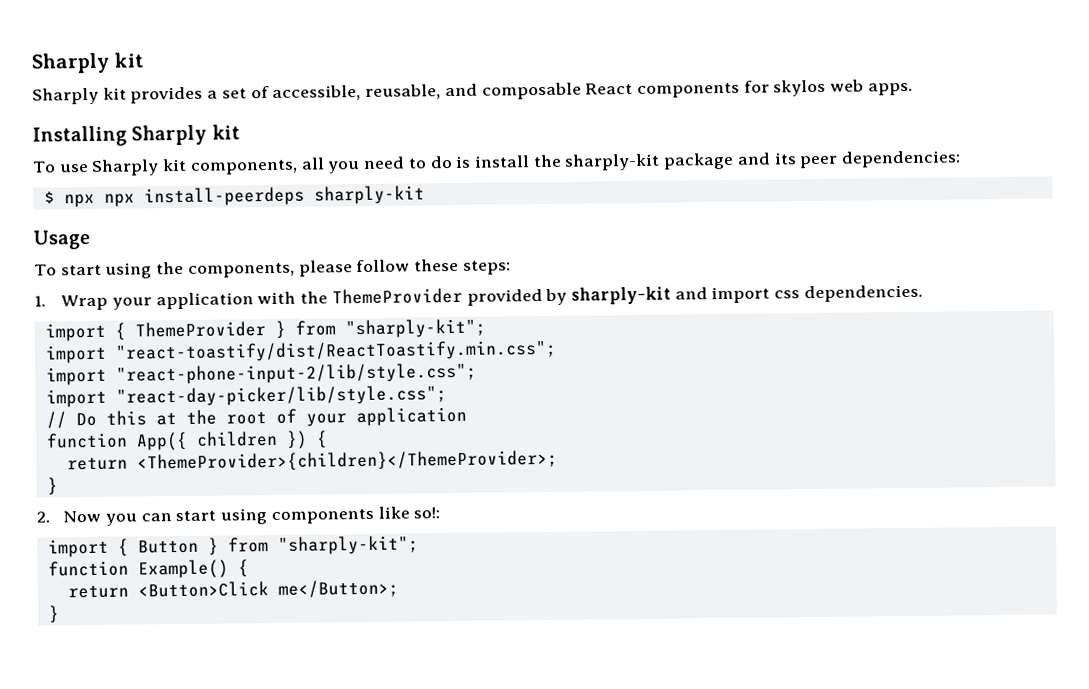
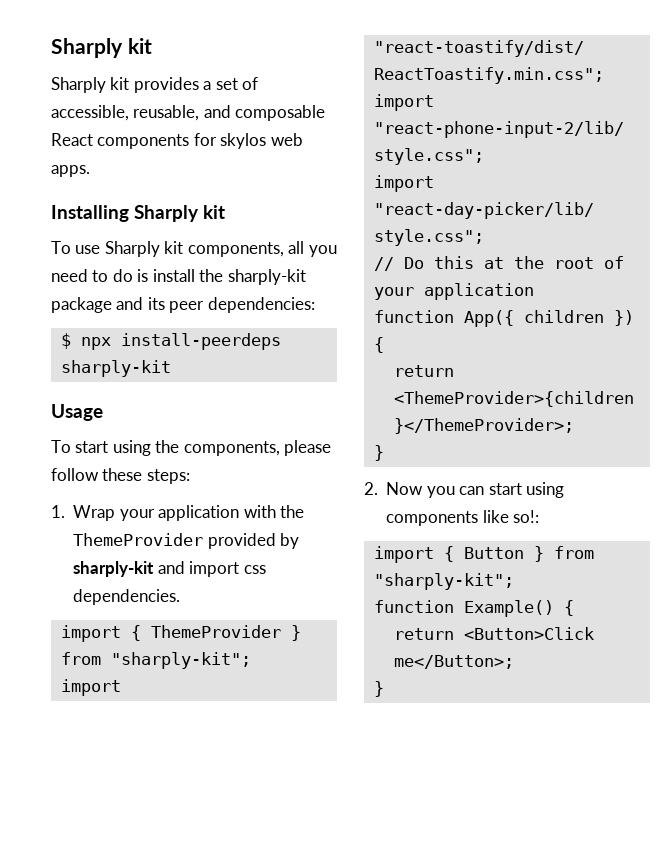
[103,193,135,207] npx -> (111, 343) none

